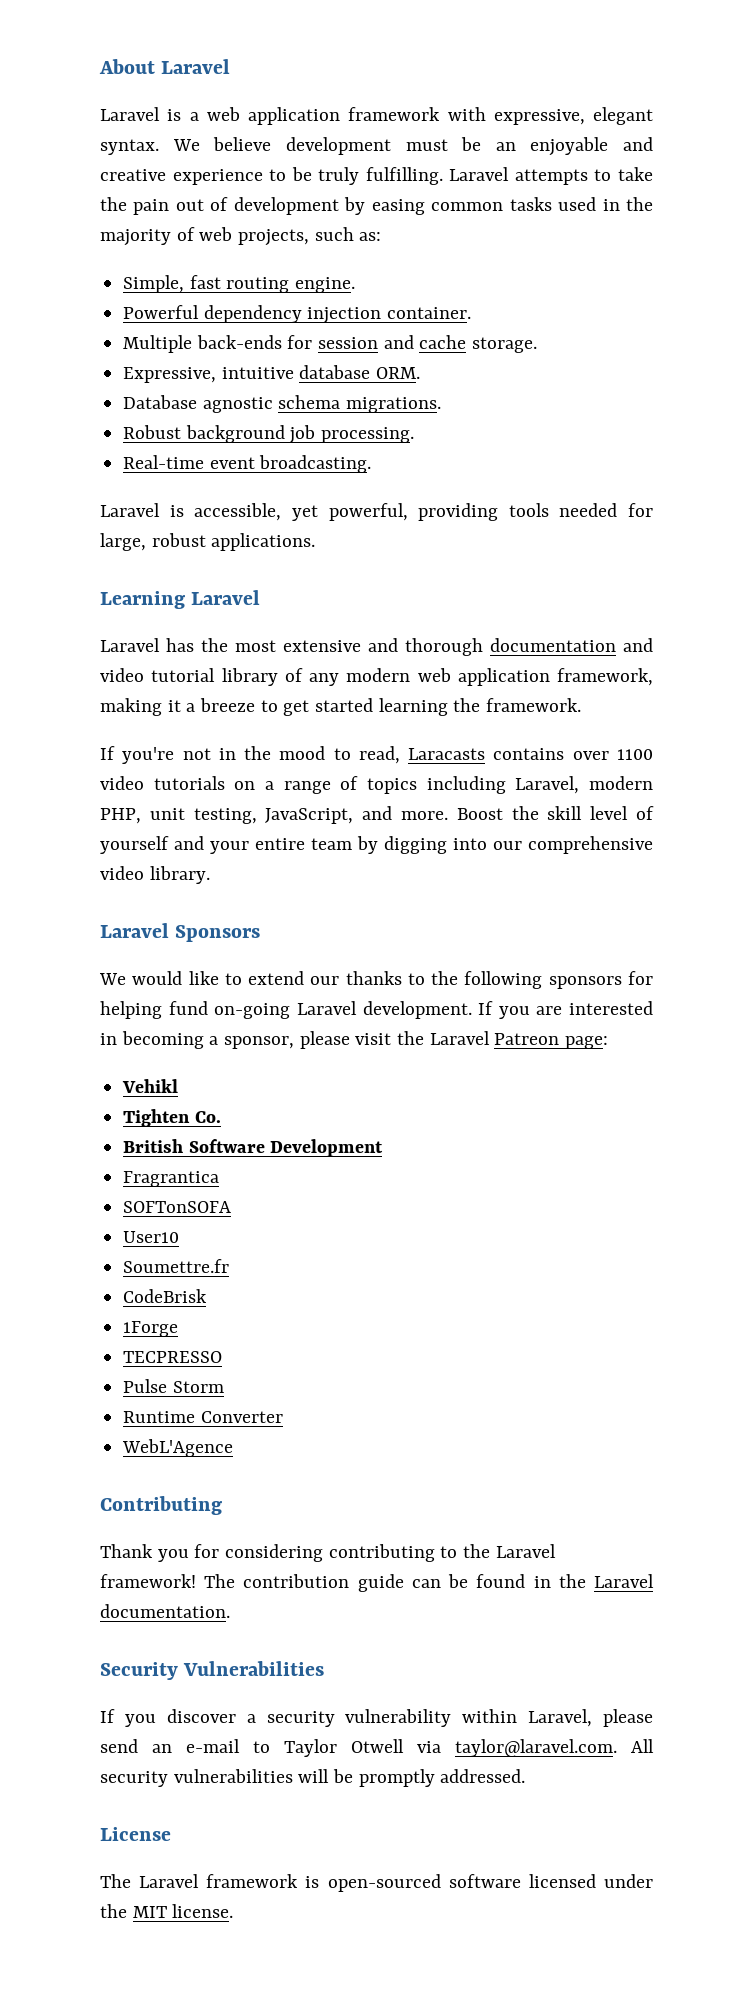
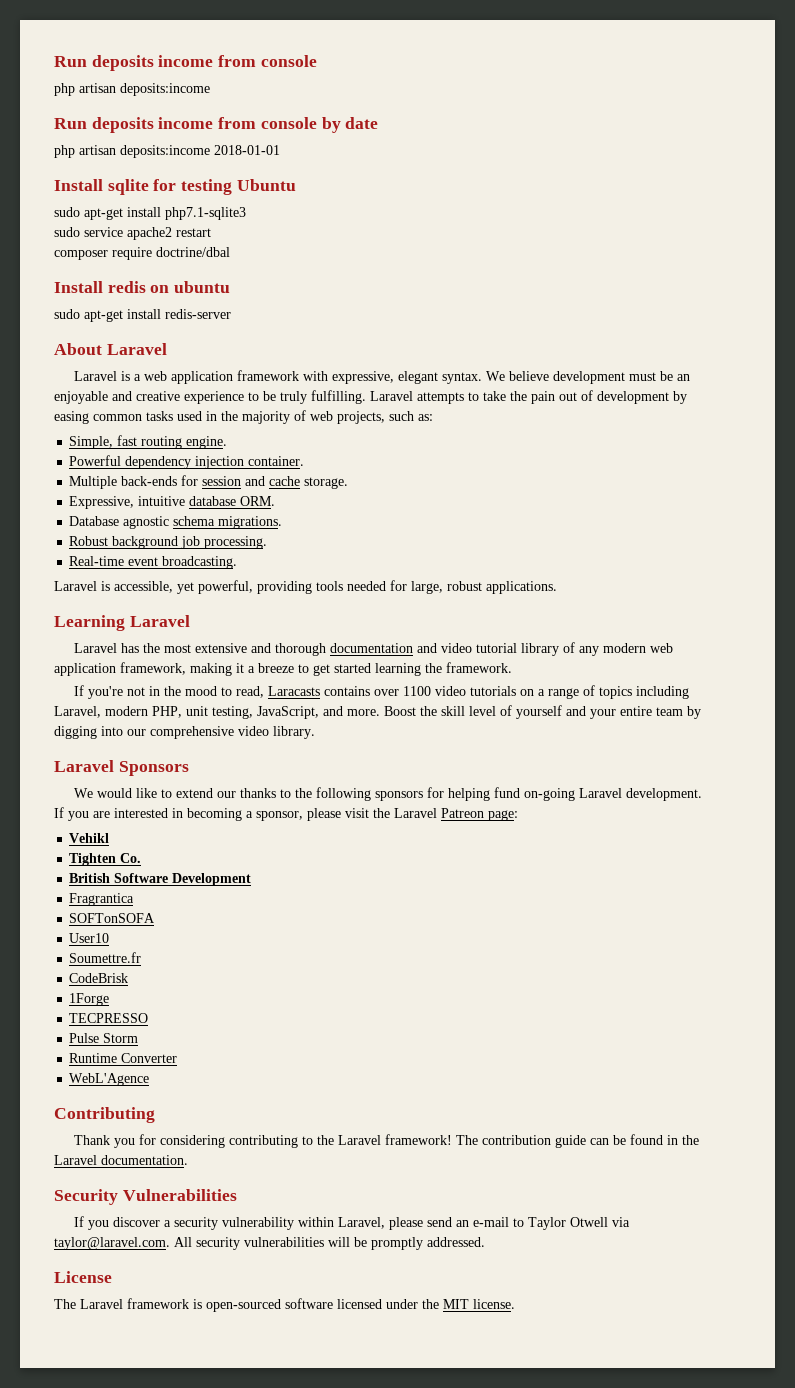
(99, 66) none -> [54,55,317,71] [54,83,210,96] [54,117,379,133] [54,145,280,158] [54,179,296,195] [54,207,246,220] [54,227,211,240] [54,247,230,260] [54,281,231,293] [54,309,231,322] Run deposits income from console // php artisan deposits:income // Run deposits income from console by date // php artisan deposits:income 2018-01-01 // Install sqlite for testing Ubuntu // sudo apt-get install php7.1-sqlite3 // sudo service apache2 restart // composer require doctrine/dbal // Install redis on ubuntu // sudo apt-get install redis-server //

